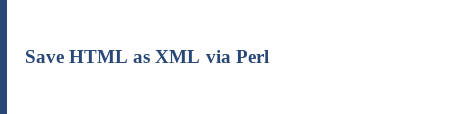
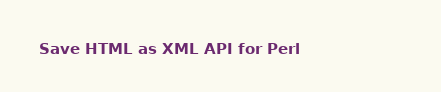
[205,50,231,63] via -> [204,43,263,54] API for

